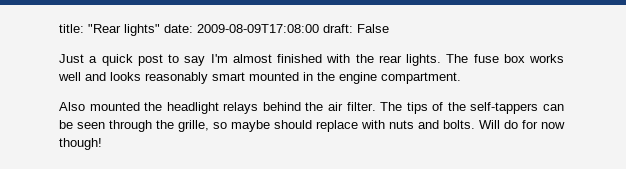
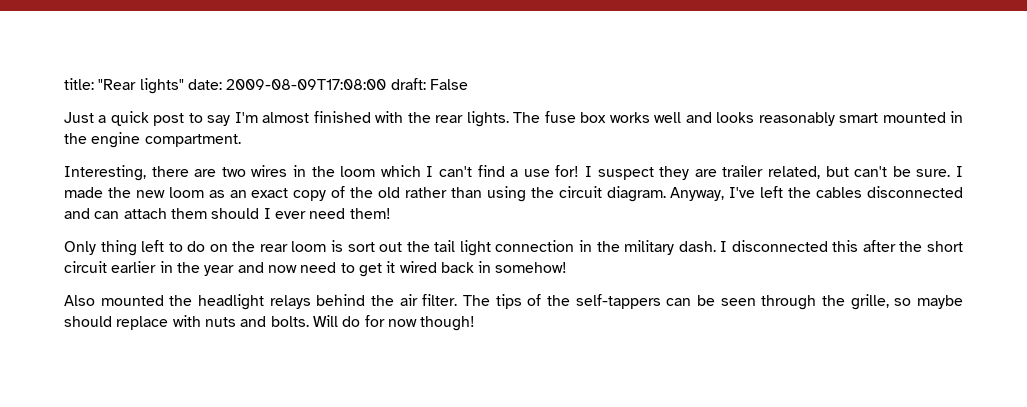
(461, 78) none -> [64,165,964,181] [64,186,963,202] [64,208,391,219] [64,240,963,256] [64,261,568,277] // Interesting, there are two wires in the loom which I can't find a use for! I suspect they are trailer related, but can't be sure. I made the new loom as an exact copy of the old rather than using the circuit diagram. Anyway, I've left the cables disconnected and can attach them should I ever need them! // Only thing left to do on the rear loom is sort out the tail light connection in the military dash. I disconnected this after the short circuit earlier in the year and now need to get it wired back in somehow!

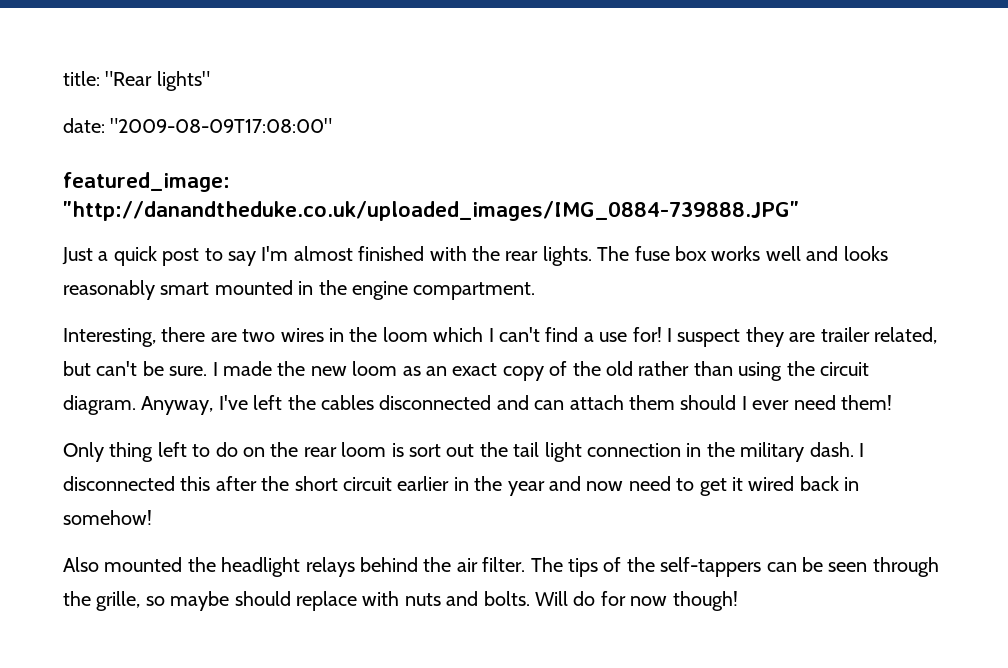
[187,78,468,90] date: 2009-08-09T17:08:00 draft: False -> [63,118,333,133] [63,172,230,192] [63,201,799,221] // date: "2009-08-09T17:08:00" // featured_image: "http://danandtheduke.co.uk/uploaded_images/IMG_0884-739888.JPG"

